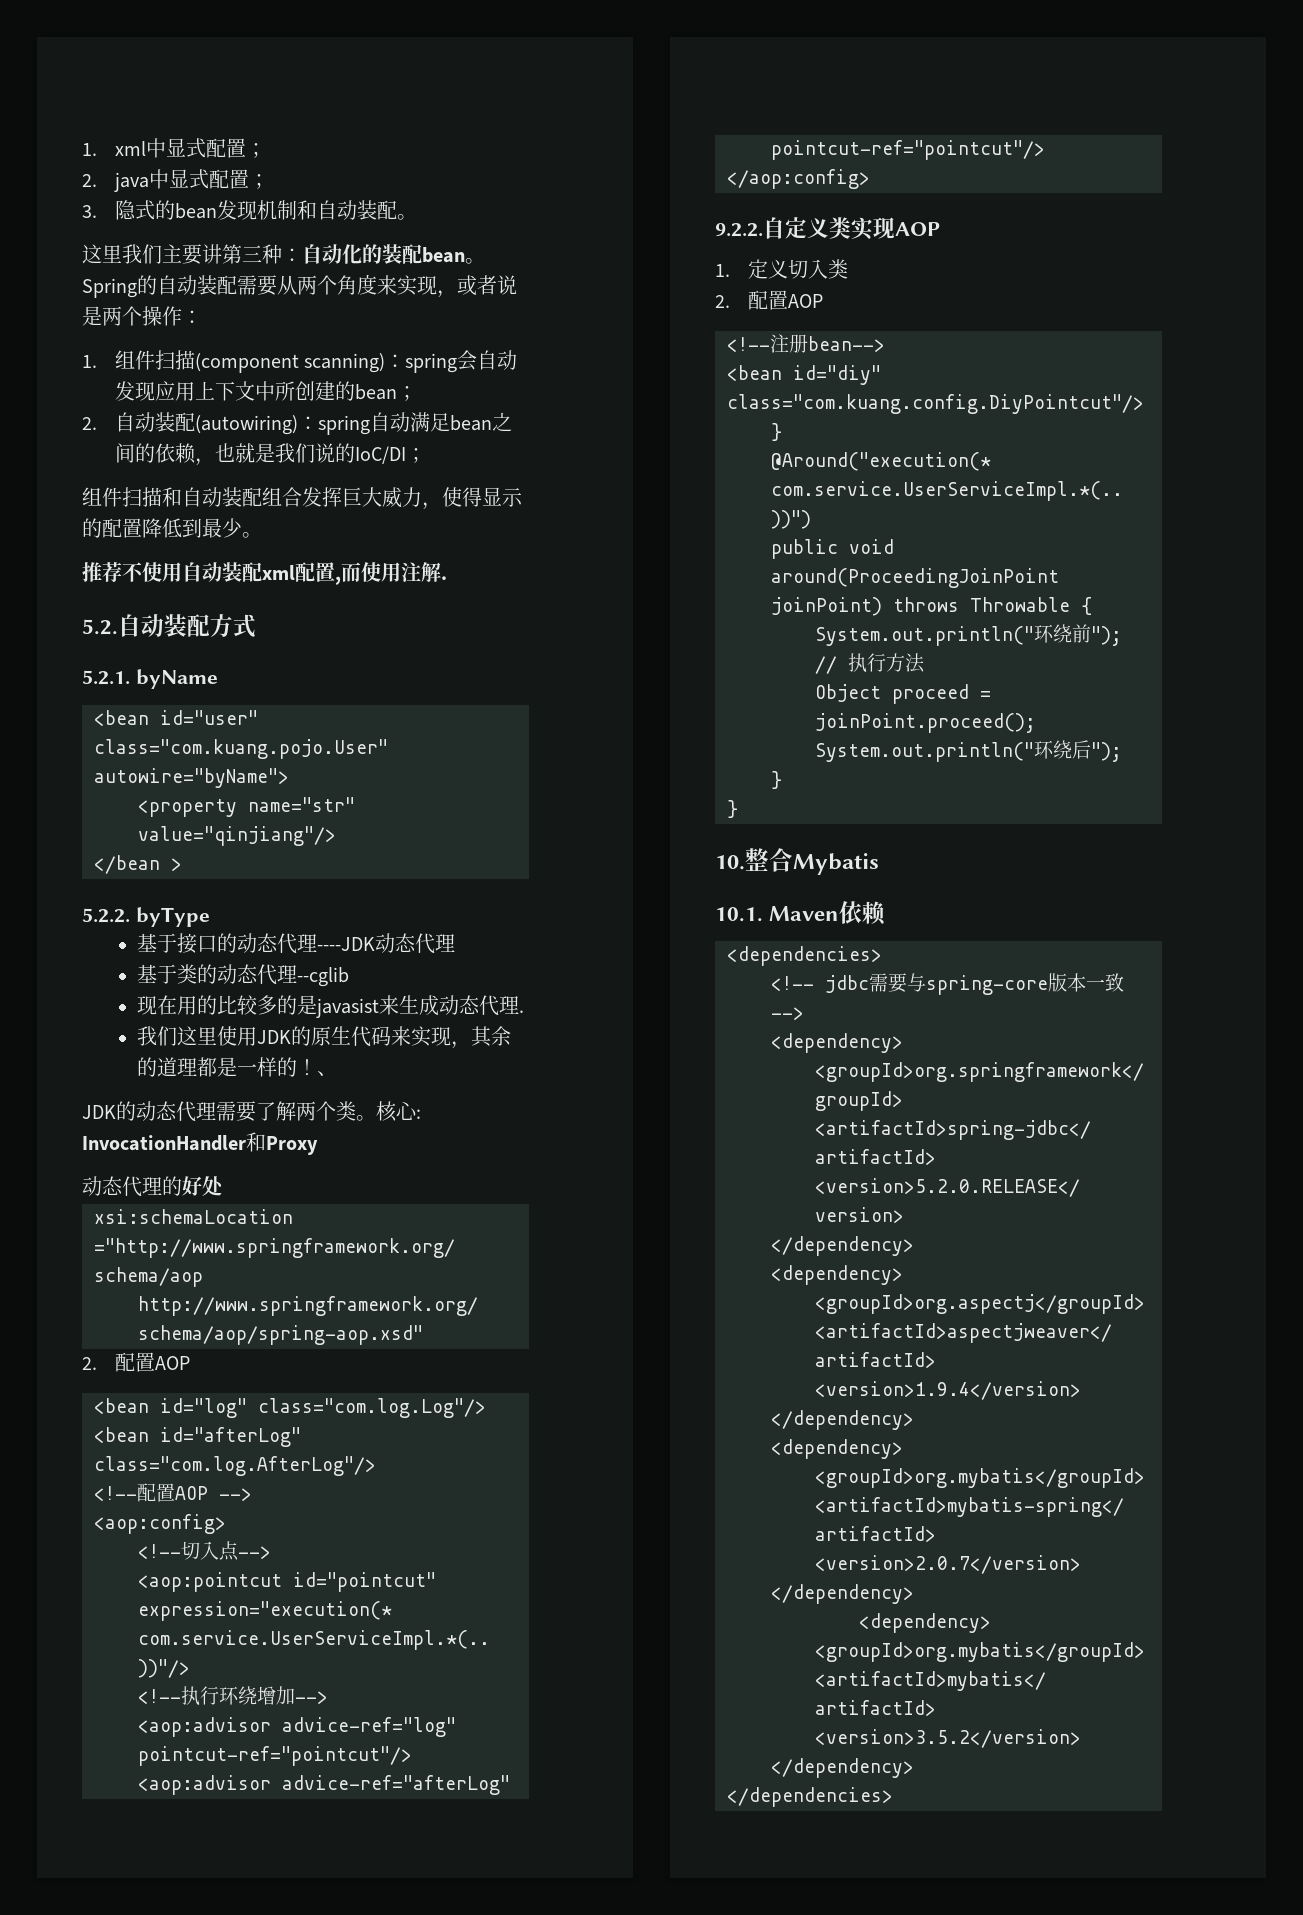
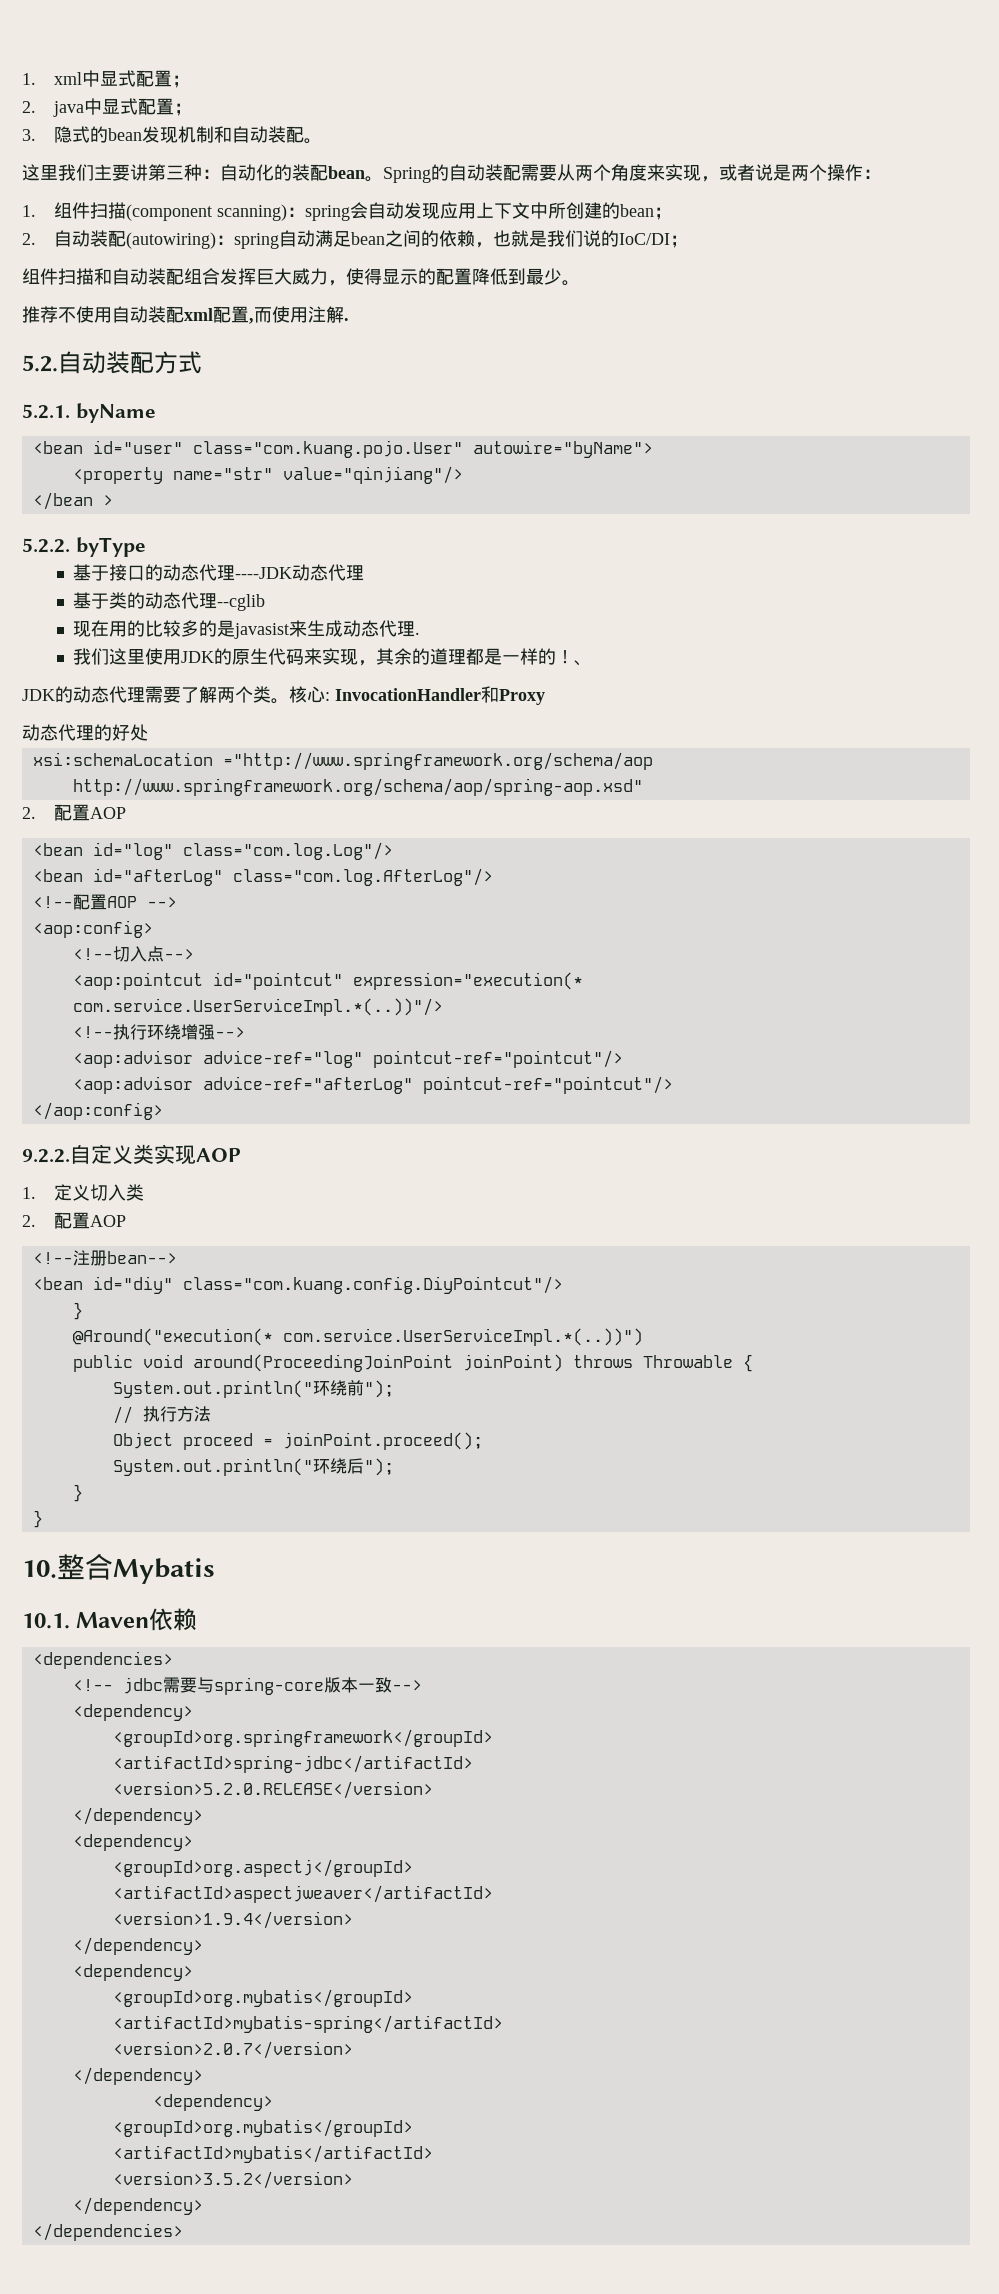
[276,1686,295,1705] 加 -> [197,1024,215,1040] 强

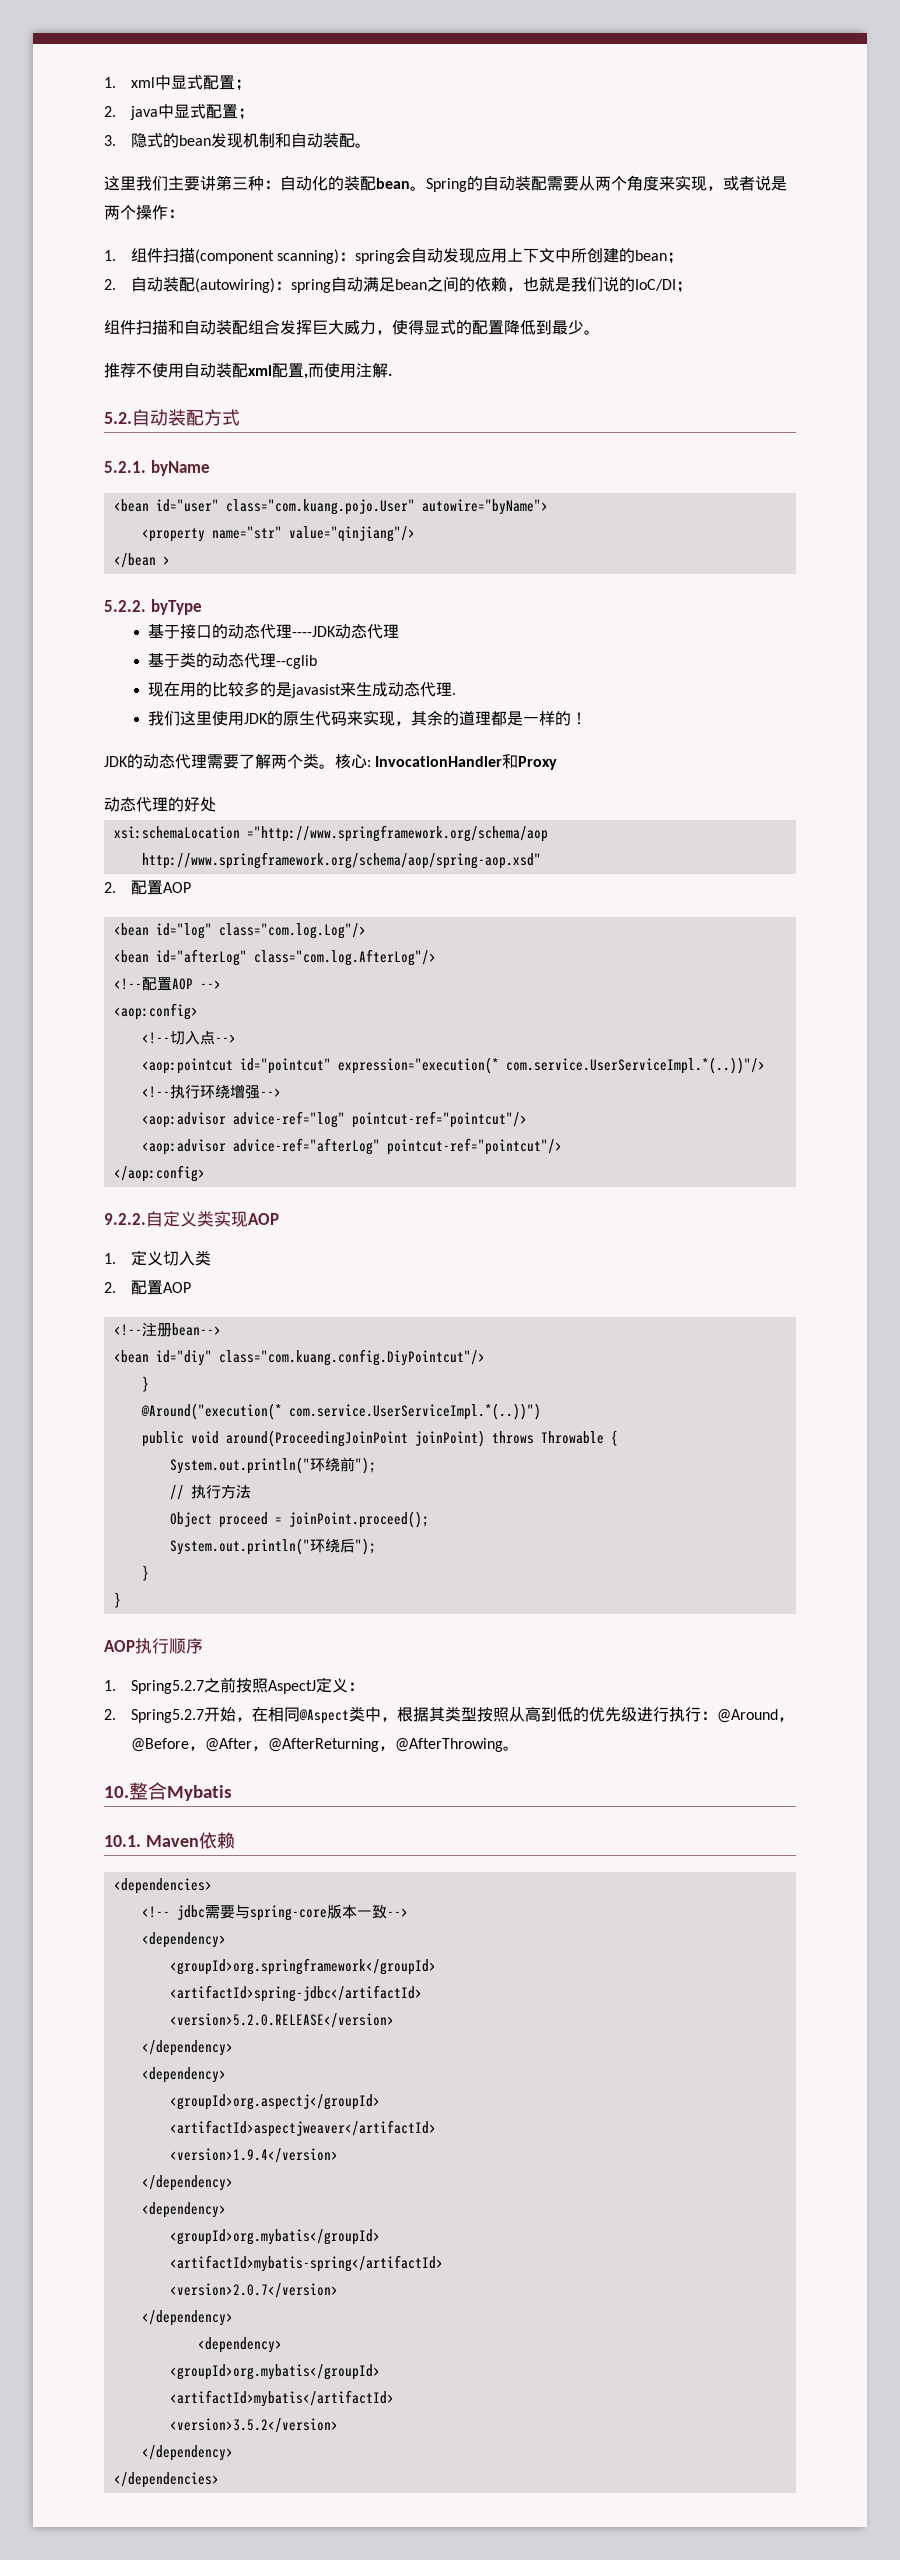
[400,269,418,285] 示 -> [440,320,456,335] 式
[574,660,593,666] 、 -> (588, 718) none
(43, 1519) none -> [104,1638,203,1654] [104,1677,364,1694] [104,1706,794,1724] [130,1738,519,1752] // AOP执行顺序 // 1. Spring5.2.7之前按照AspectJ定义： // 2. Spring5.2.7开始，在相同@Aspect类中，根据其类型按照从高到低的优先级进行执行：@Around，@Before，@After，@AfterReturning，@AfterThrowing。

